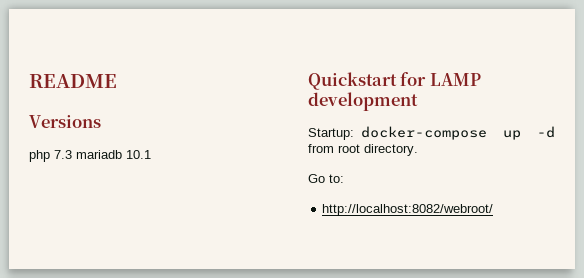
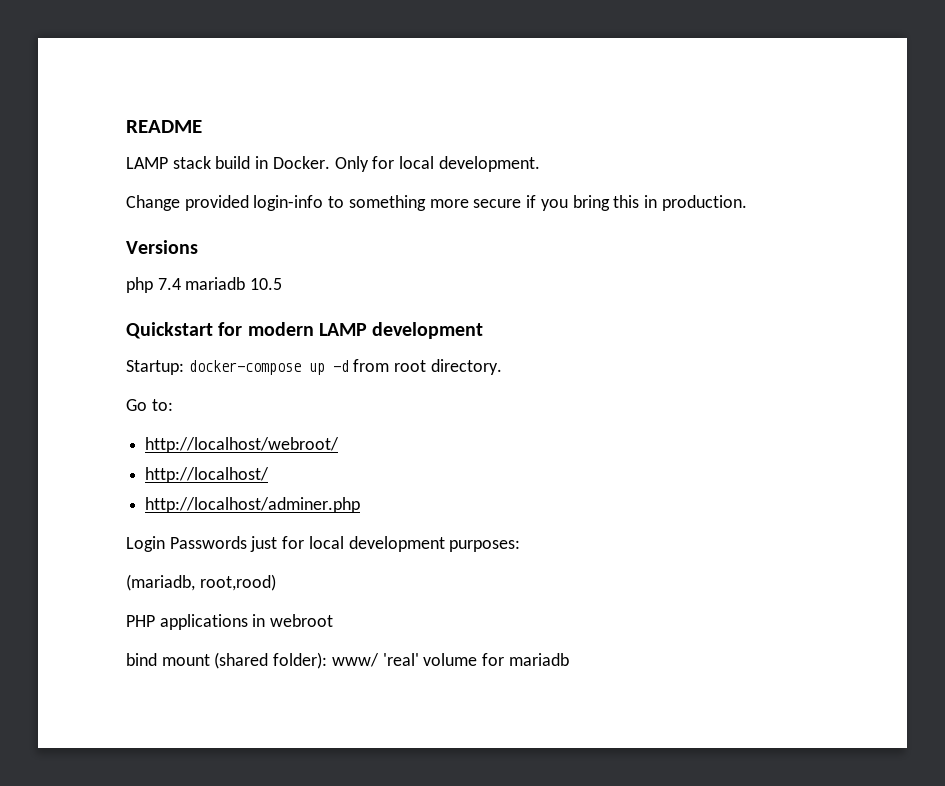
(117, 81) none -> [126,156,540,172] [126,195,747,211] // LAMP stack build in Docker. Only for local development. // Change provided login-info to something more secure if you bring this in production.
[54,150,151,159] 7.3 mariadb 10.1 -> [157,277,283,290] 7.4 mariadb 10.5
(427, 79) none -> [247,322,314,336] modern
[322,204,494,216] http://localhost:8082/webroot/ -> [145,437,340,453] [145,467,270,483] [145,497,361,513] [126,536,521,552] [126,574,276,591] [126,614,334,630] [126,652,569,669] http://localhost/webroot/ // http://localhost/ // http://localhost/adminer.php // Login Passwords just for local development purposes: // (mariadb, root,rood) // PHP applications in webroot // bind mount (shared folder): www/ 'real' volume for mariadb

